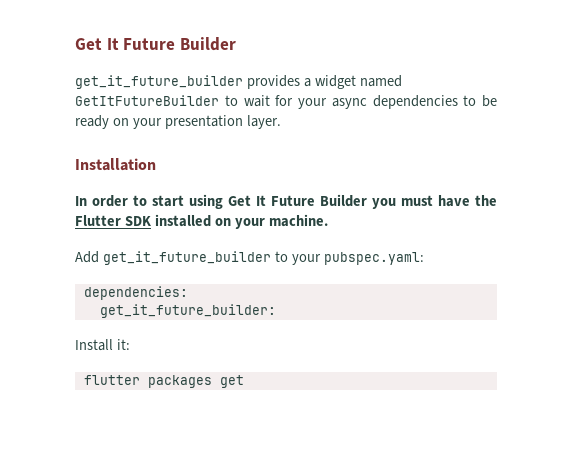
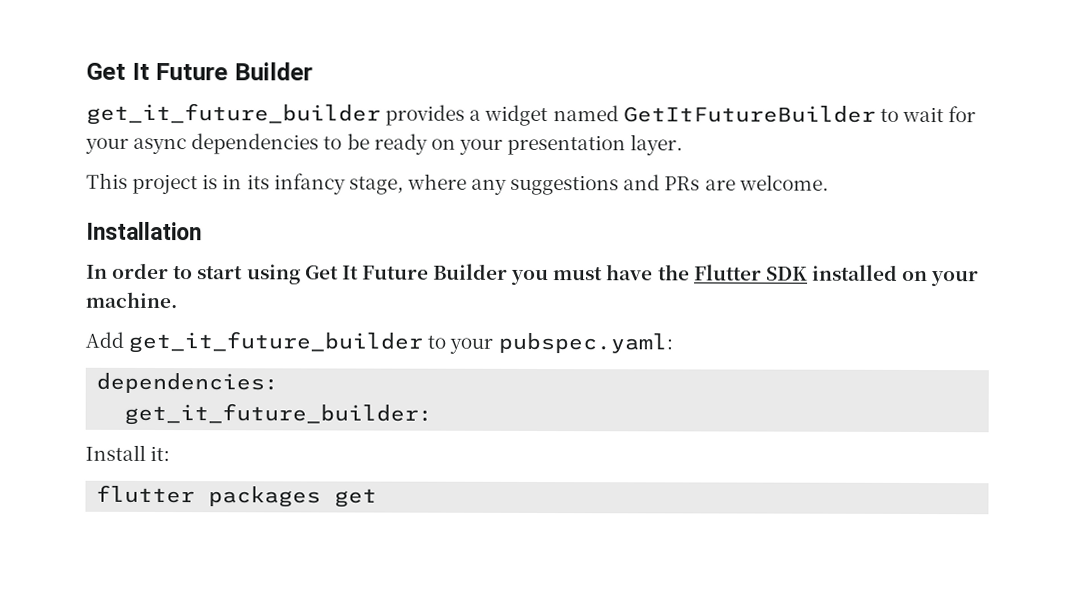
(281, 122) none -> [86,172,829,196] // This project is in its infancy stage, where any suggestions and PRs are welcome.

